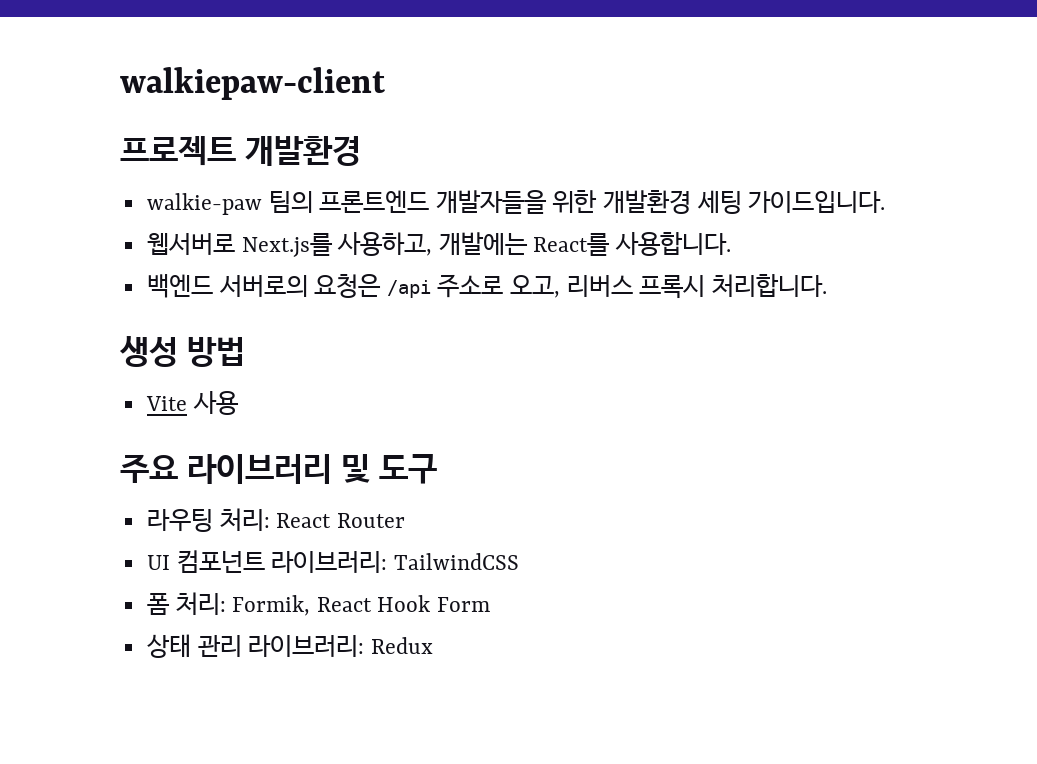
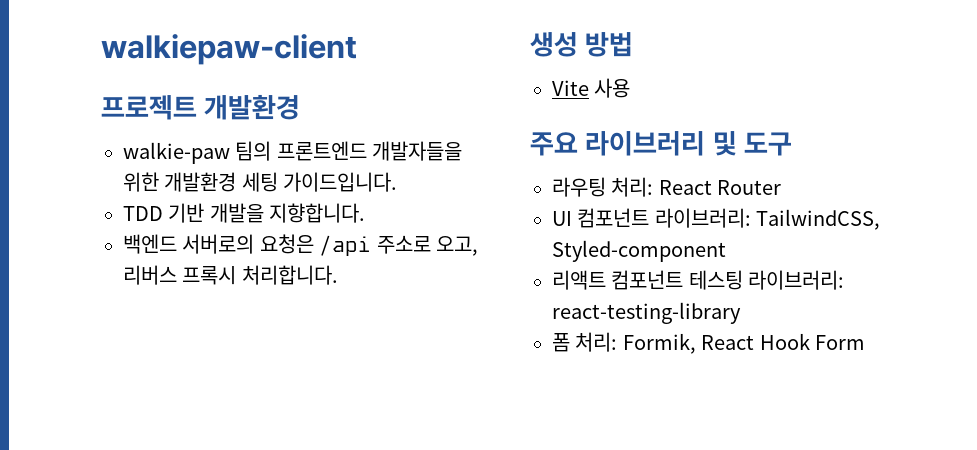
[146,232,732,257] 웹서버로 Next.js를 사용하고, 개발에는 React를 사용합니다. -> [123,203,366,223] TDD 기반 개발을 지향합니다.
[393,553,519,570] TailwindCSS -> [756,209,881,230] [552,240,726,262] [552,270,845,290] [552,302,741,324] TailwindCSS, Styled-component // 리액트 컴포넌트 테스팅 라이브러리: react-testing-library
[146,634,433,658] // 상태 관리 라이브러리: Redux -> (865, 342) none

